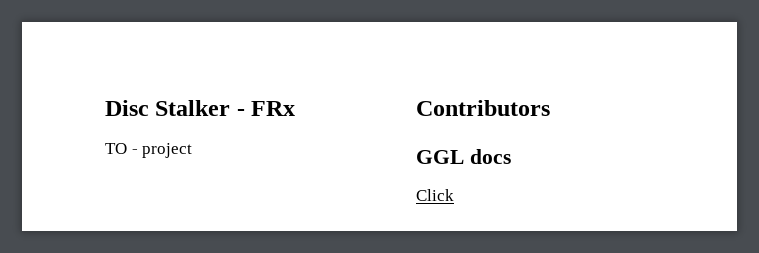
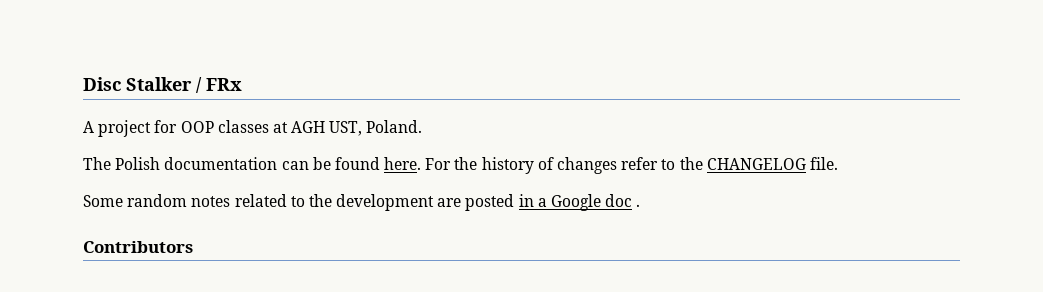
[236,109,245,116] - -> [196,77,202,93] /
[105,143,138,154] TO - -> [83,121,94,133] A
[416,100,550,116] [416,149,511,164] [416,189,454,201] // Contributors // GGL docs // Click -> [154,120,423,136] [83,157,838,174] [83,194,641,211] [83,241,193,253] for OOP classes at AGH UST, Poland. // The Polish documentation can be found here. For the history of changes refer to the CHANGELOG file. // Some random notes related to the development are posted in a Google doc . // Contributors

